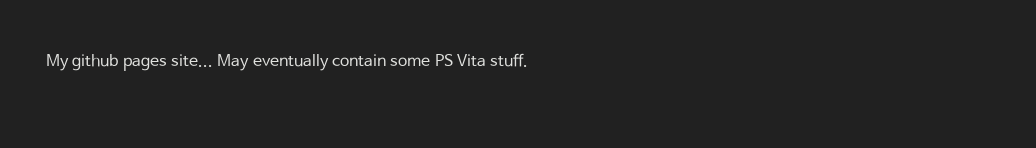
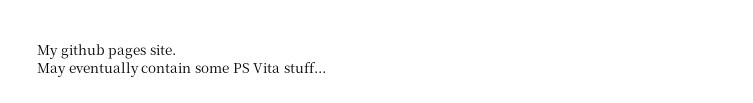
[170,54,213,67] site... -> [149,45,176,55] site. //
[490,53,529,67] stuff. -> [283,62,326,73] stuff...

